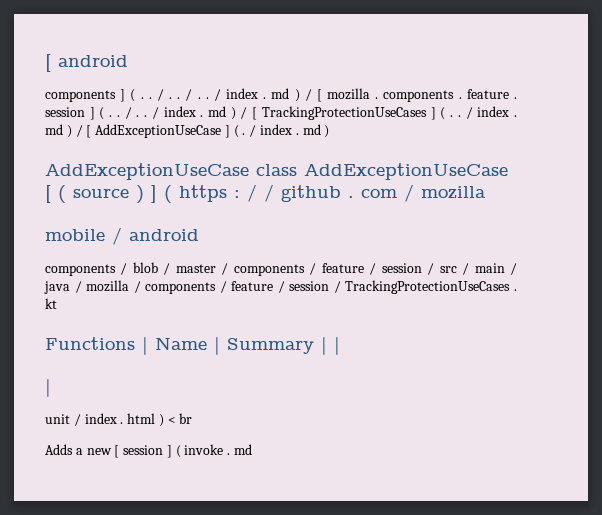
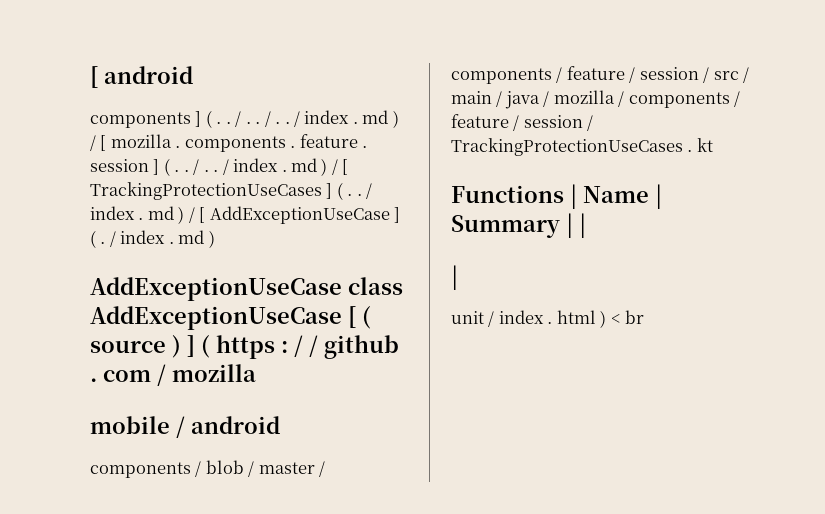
[45,444,253,458] // Adds a new [ session ] ( invoke . md -> (645, 317) none

